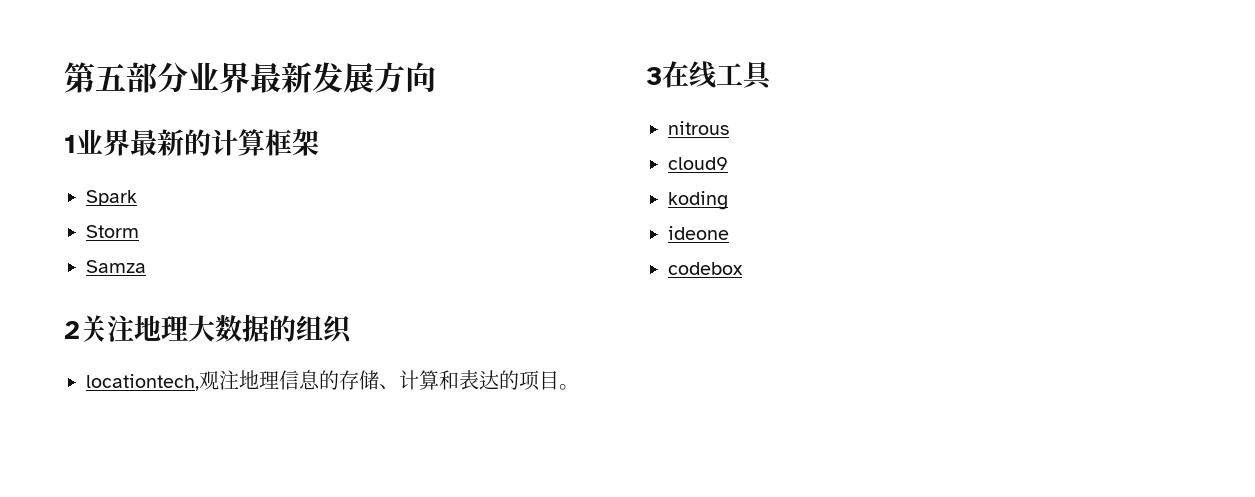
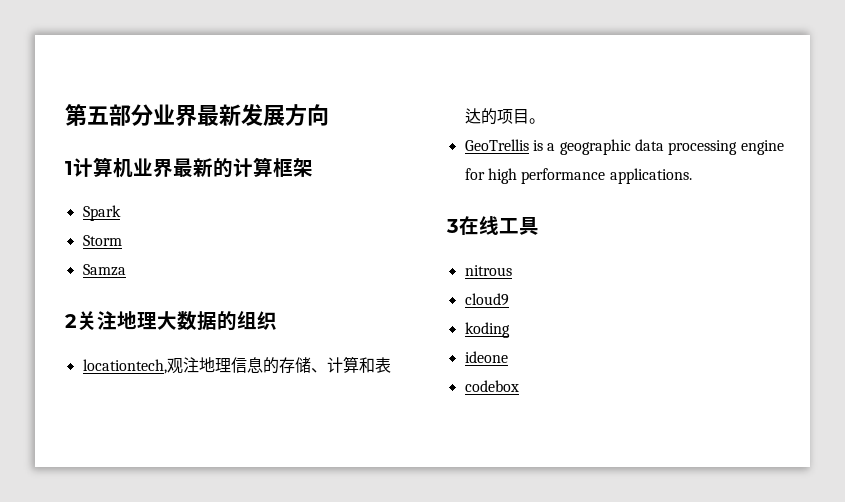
(76, 144) none -> [73,157,133,178] 计算机
(579, 387) none -> [464,139,784,155] [464,168,692,184] // GeoTrellis is a geographic data processing engine for high performance applications.

